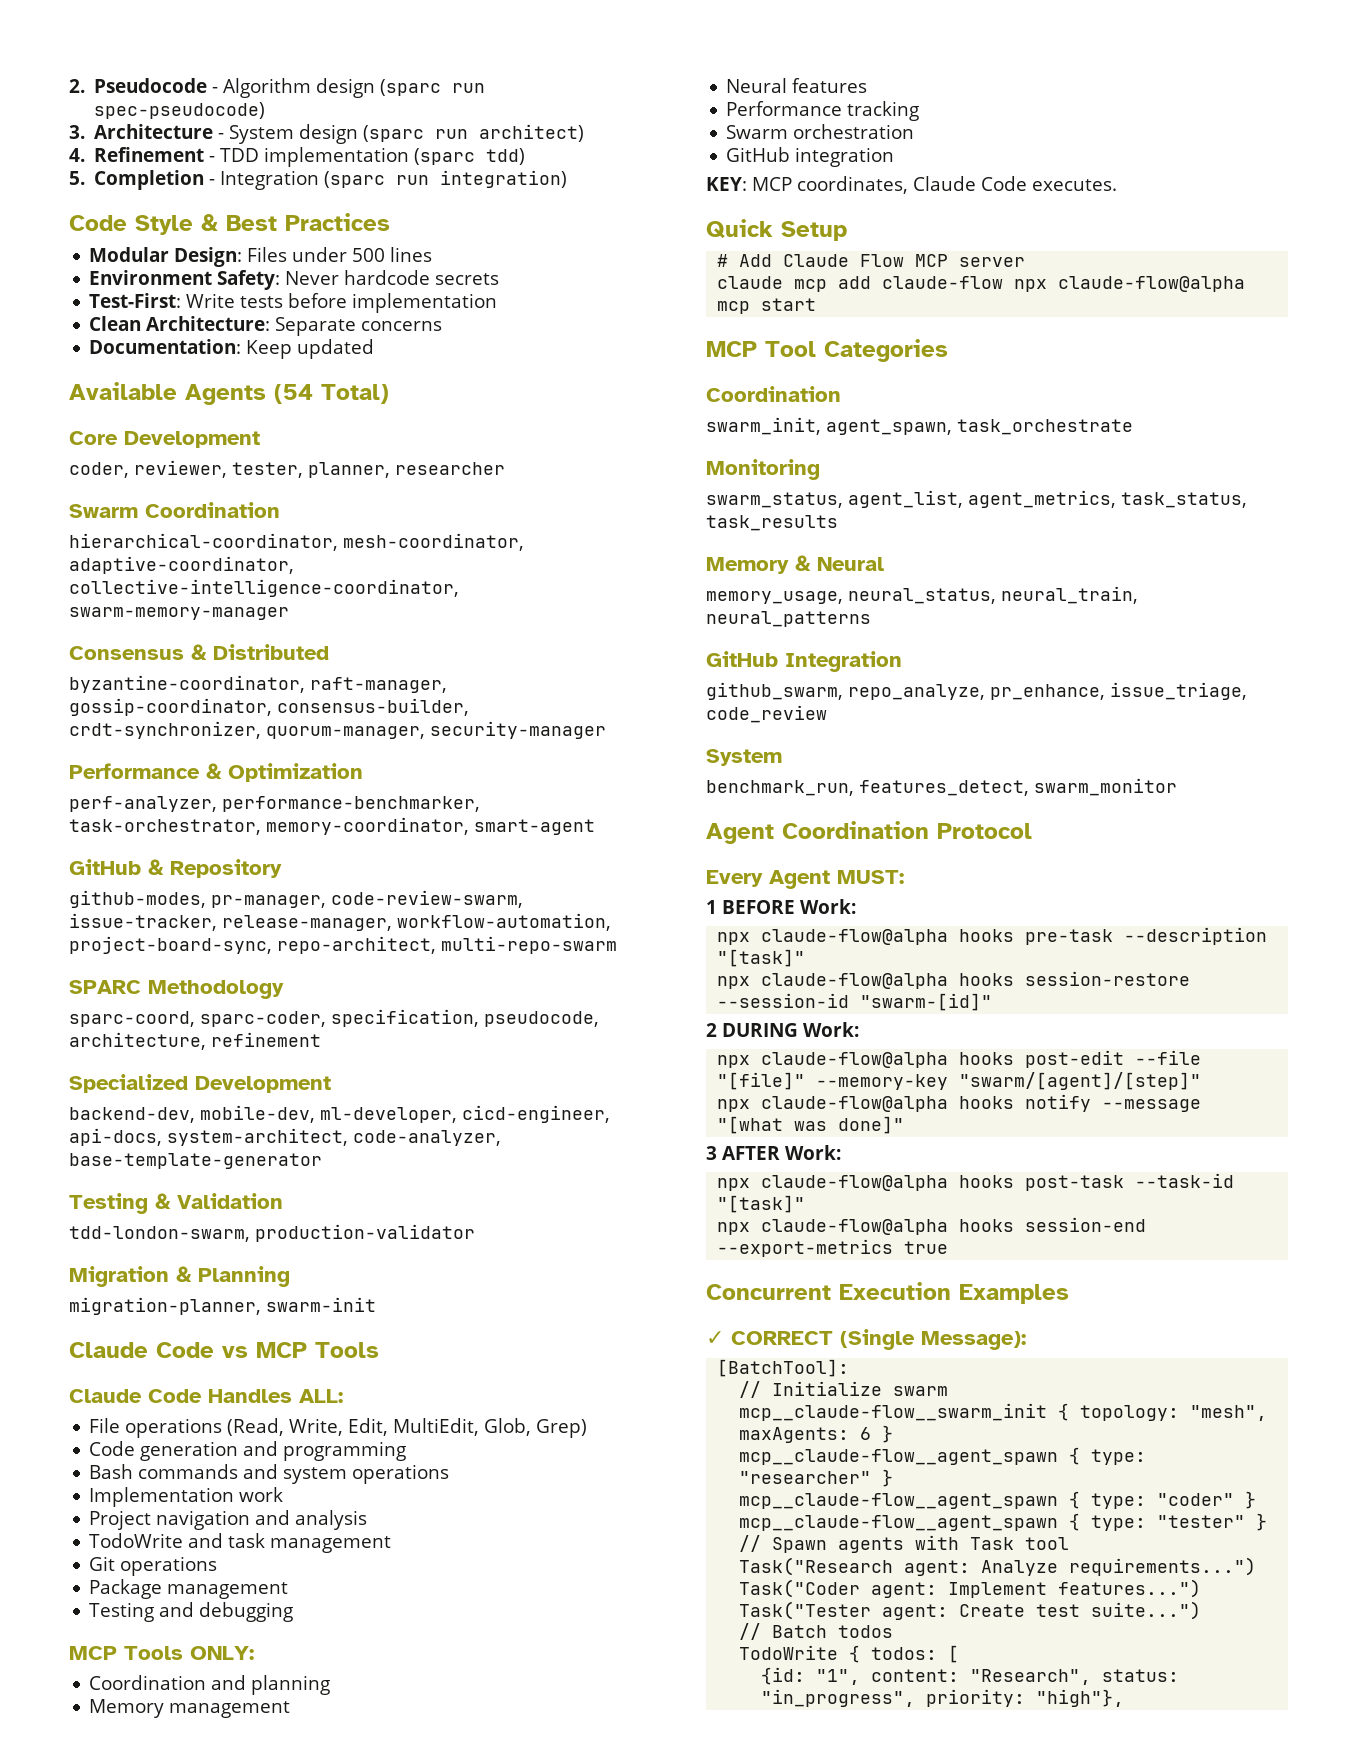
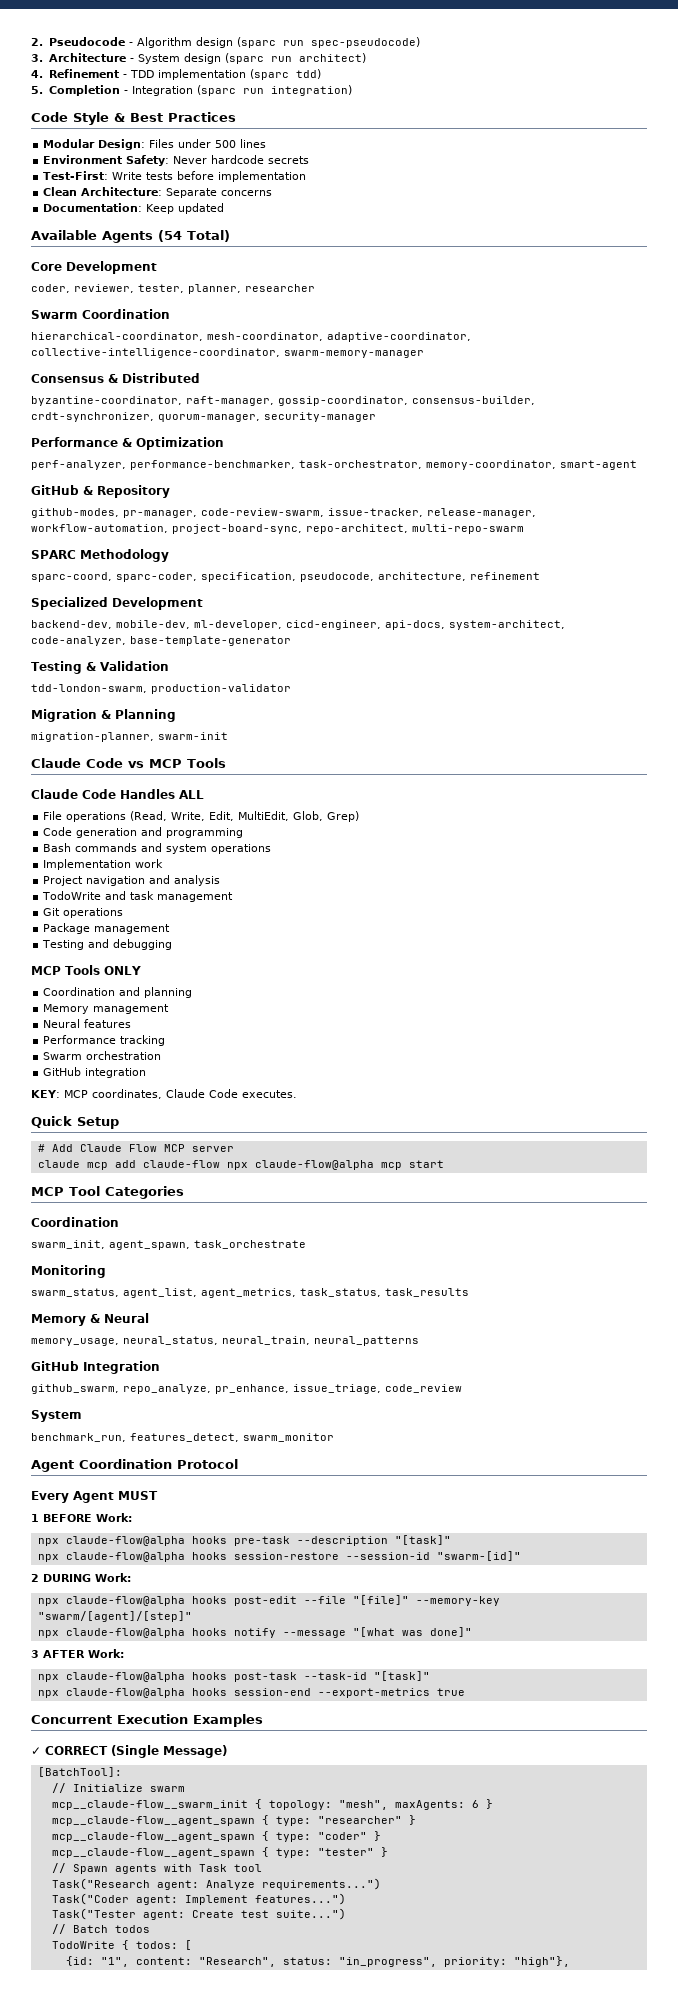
[299,1389,343,1403] ALL: -> [179,790,204,799] ALL
[190,1646,254,1660] ONLY: -> [103,966,141,975] ONLY
[837,870,904,884] MUST: -> [118,1491,158,1500] MUST
[921,1331,1026,1350] Message): -> [163,1745,227,1758] Message)

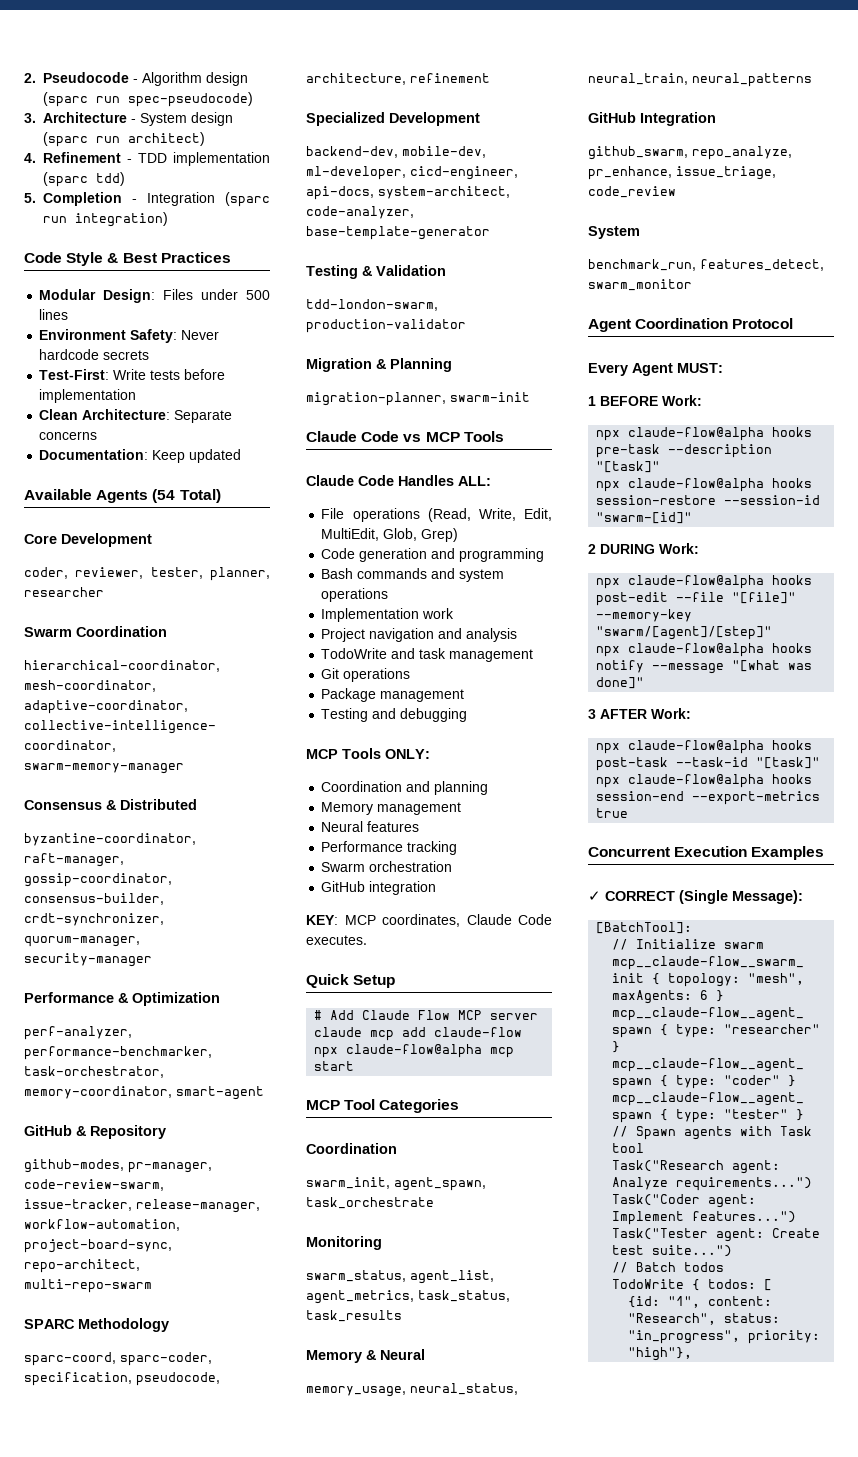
[179,790,204,799] ALL -> [458,476,491,486] ALL:
[103,966,141,975] ONLY -> [385,749,430,759] ONLY:
[118,1491,158,1500] MUST -> [677,363,723,373] MUST:
[163,1745,227,1758] Message) -> [732,890,803,904] Message):

